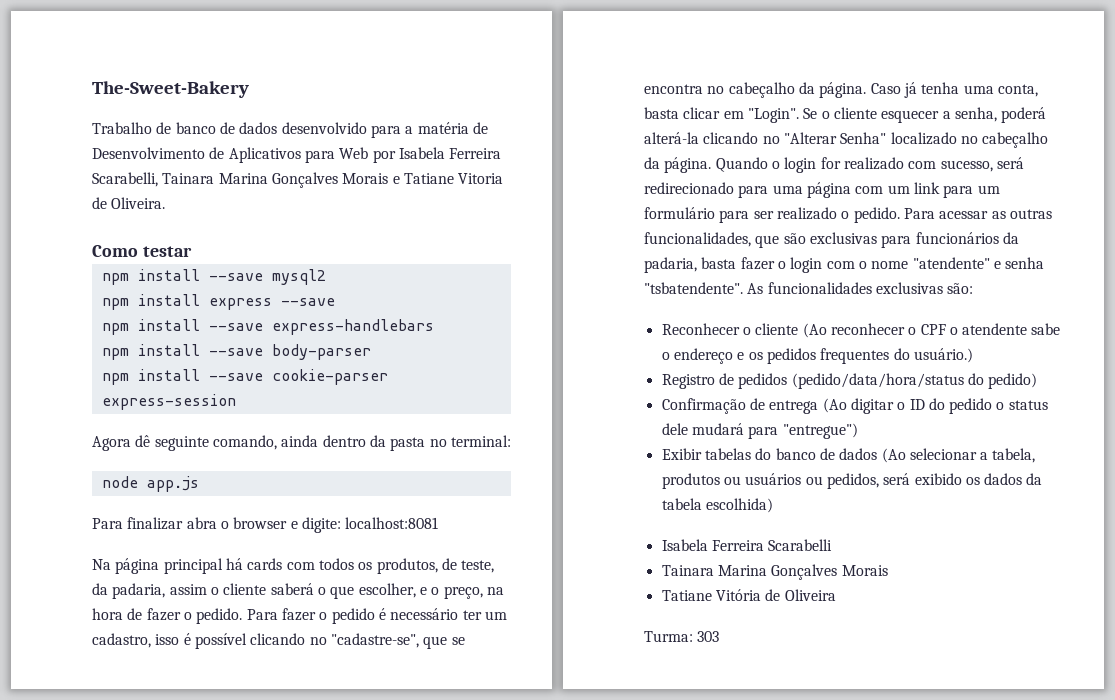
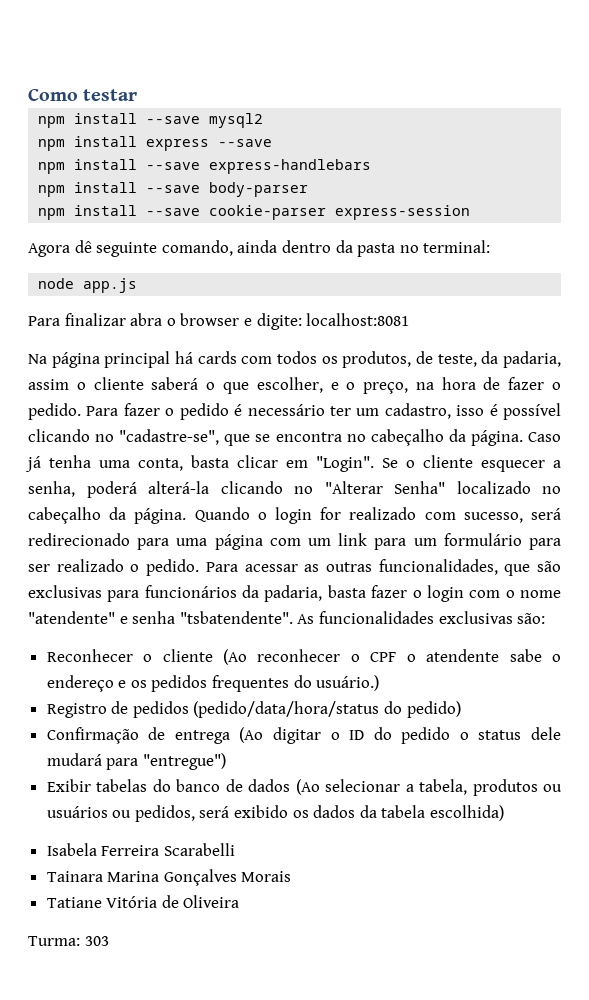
[92,81,249,98] [92,122,488,138] [92,147,502,163] [92,172,504,188] [92,197,166,209] The-Sweet-Bakery // Trabalho de banco de dados desenvolvido para a matéria de Desenvolvimento de Aplicativos para Web por Isabela Ferreira Scarabelli, Tainara Marina Gonçalves Morais e Tatiane Vitoria de Oliveira. // -> (28, 94) none

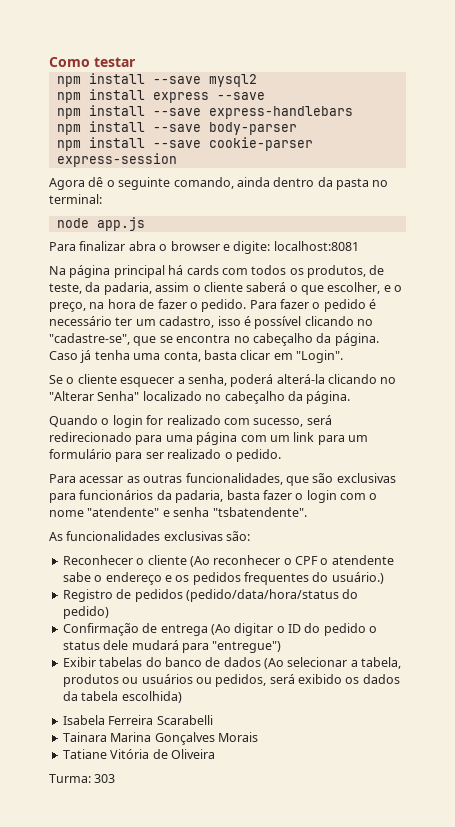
(92, 246) none -> [106,180,115,187] o
(374, 464) none -> (343, 356) //
(187, 516) none -> (351, 397) //
(200, 567) none -> (281, 455) //
(293, 617) none -> (307, 512) //

